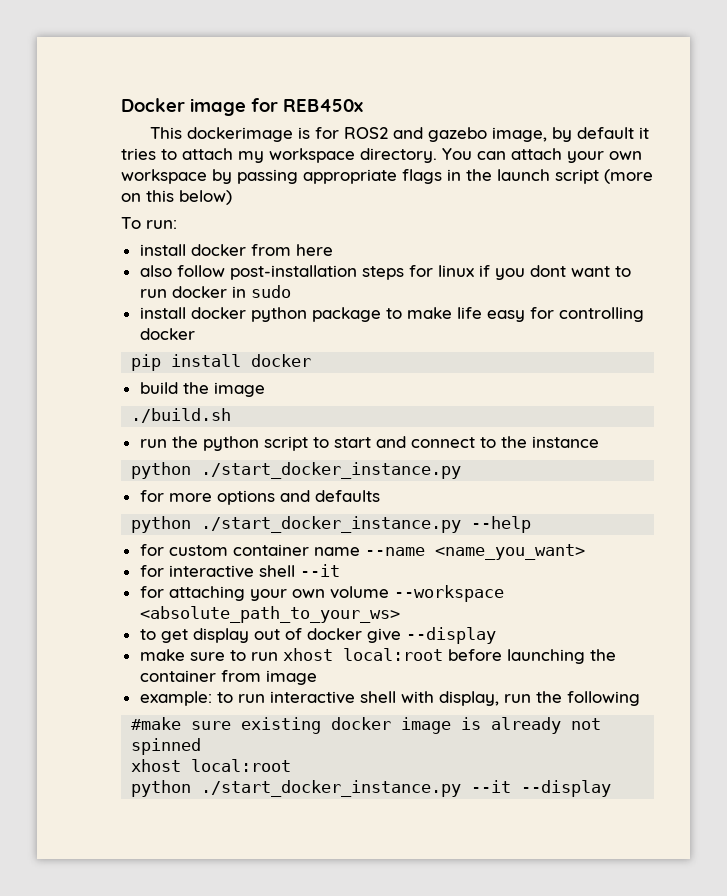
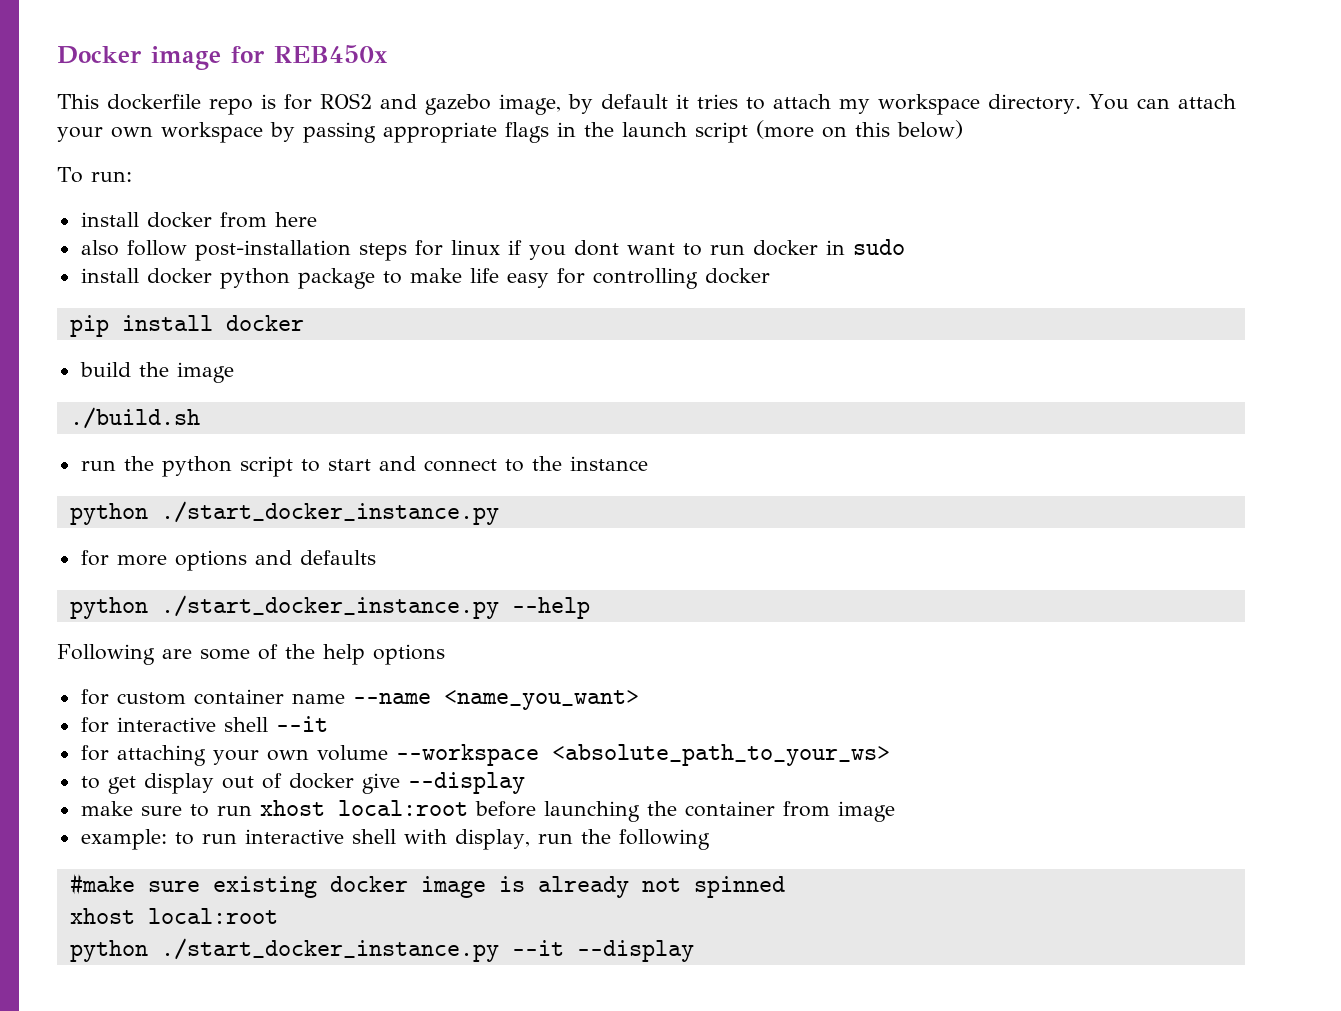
[187,127,294,142] dockerimage -> [107,94,253,115] dockerfile repo
(532, 524) none -> [57,644,445,665] // Following are some of the help options

